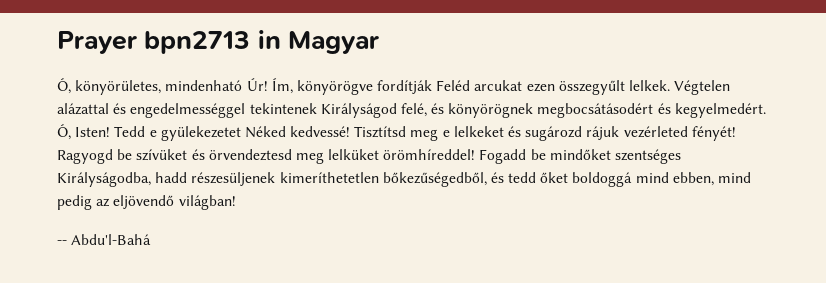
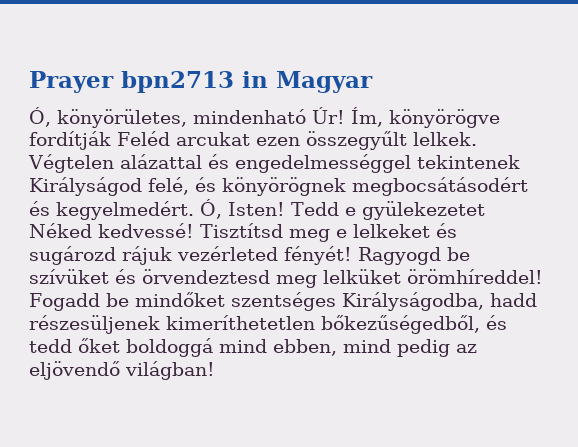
[57,234,152,245] // -- Abdu'l-Bahá -> (215, 370) none

